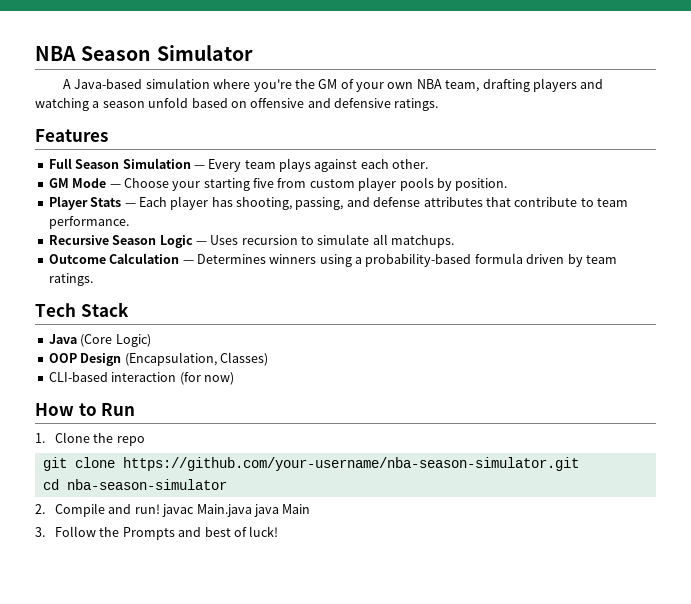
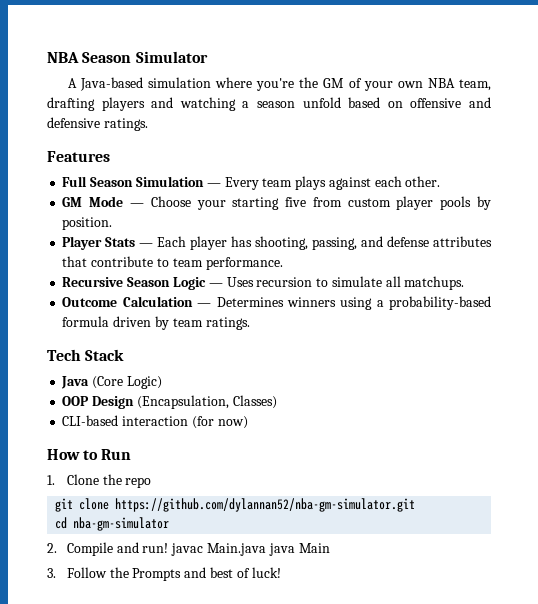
[122,457,579,471] https://github.com/your-username/nba-season-simulator.git -> [115,498,416,512] https://github.com/dylannan52/nba-gm-simulator.git
[66,479,227,490] nba-season-simulator -> [73,517,170,531] nba-gm-simulator

